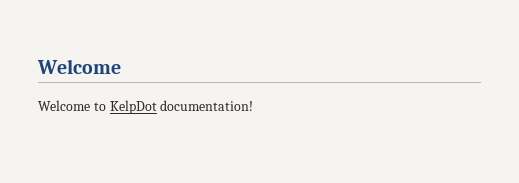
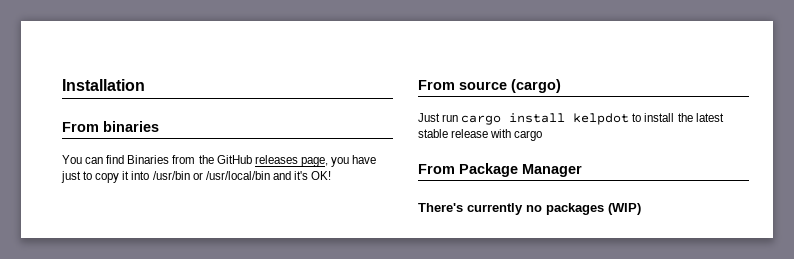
[37,59,121,74] [38,100,254,114] Welcome // Welcome to KelpDot documentation! -> [62,79,145,91] [62,121,159,132] [62,155,377,167] [61,171,332,183] [418,79,561,93] [418,113,724,125] [418,129,543,141] [418,163,582,177] [418,203,641,215] Installation // From binaries // You can find Binaries from the GitHub releases page, you have just to copy it into /usr/bin or /usr/local/bin and it's OK! // From source (cargo) // Just run cargo install kelpdot to install the latest stable release with cargo // From Package Manager // There's currently no packages (WIP)

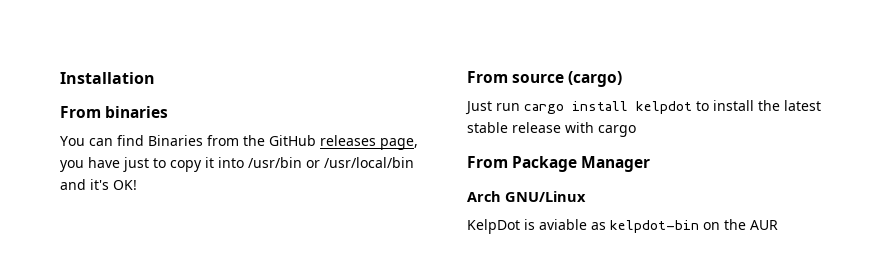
[418,203,641,215] There's currently no packages (WIP) -> [467,191,586,202] [467,219,778,234] Arch GNU/Linux // KelpDot is aviable as kelpdot-bin on the AUR

